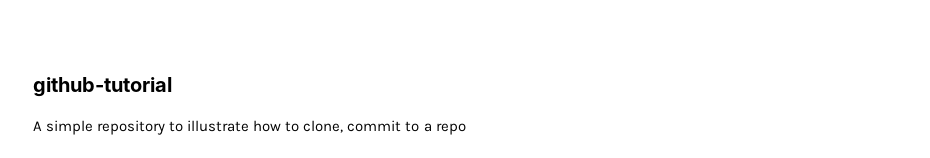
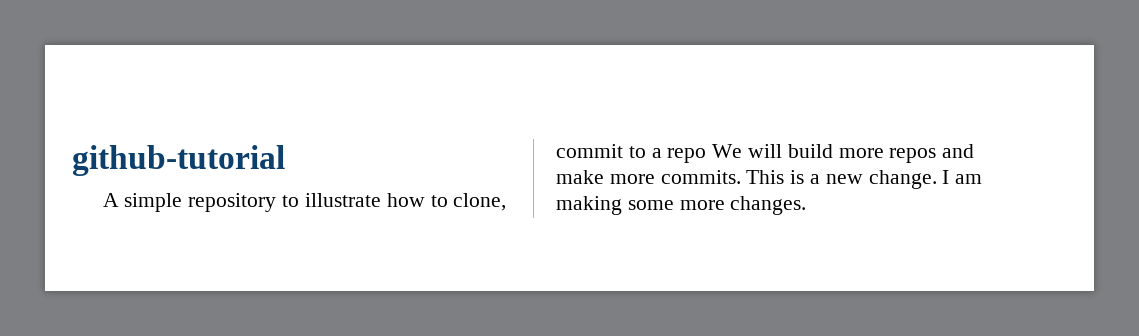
(466, 129) none -> [712,144,975,163] [556,170,983,189] [556,196,807,215] We will build more repos and make more commits. This is a new change. I am making some more changes.

